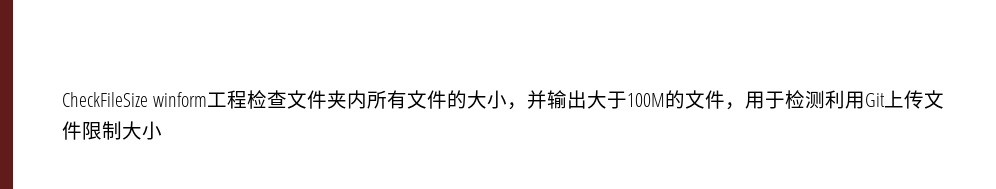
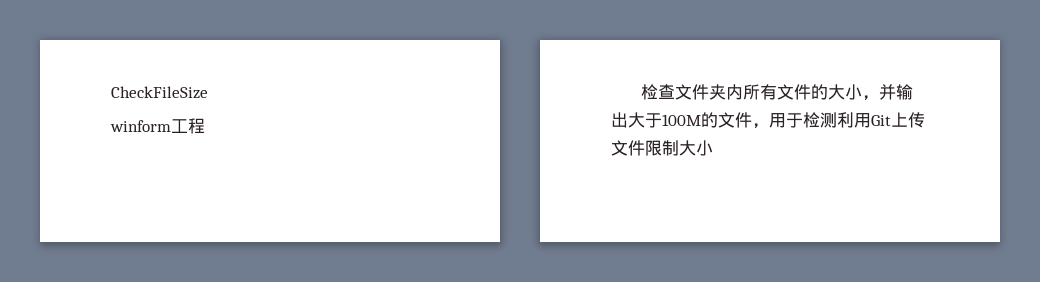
(148, 99) none -> (208, 92) //
(248, 99) none -> (205, 126) //

